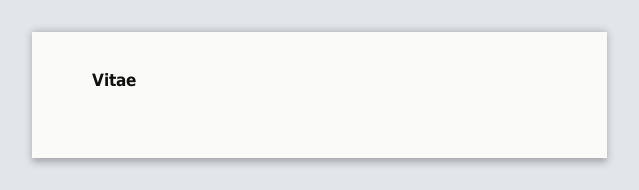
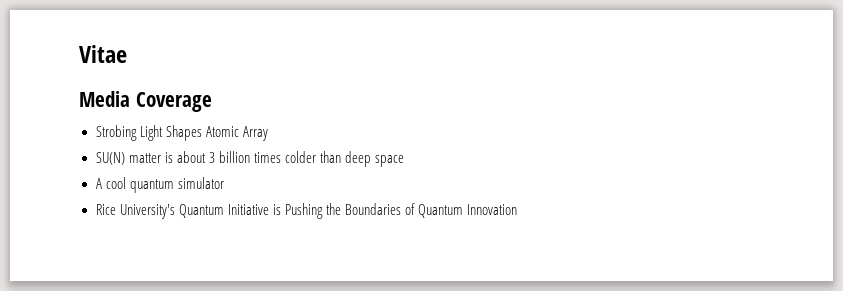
(136, 80) none -> [79,91,212,112] [95,125,268,141] [95,151,405,167] [95,177,224,193] [95,203,518,219] // Media Coverage // Strobing Light Shapes Atomic Array // SU(N) matter is about 3 billion times colder than deep space // A cool quantum simulator // Rice University's Quantum Initiative is Pushing the Boundaries of Quantum Innovation

